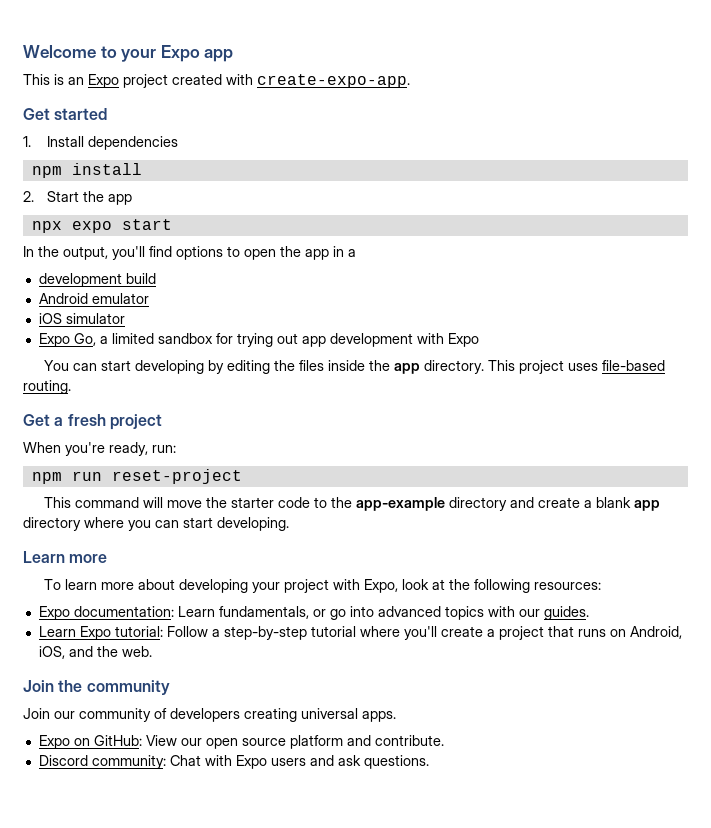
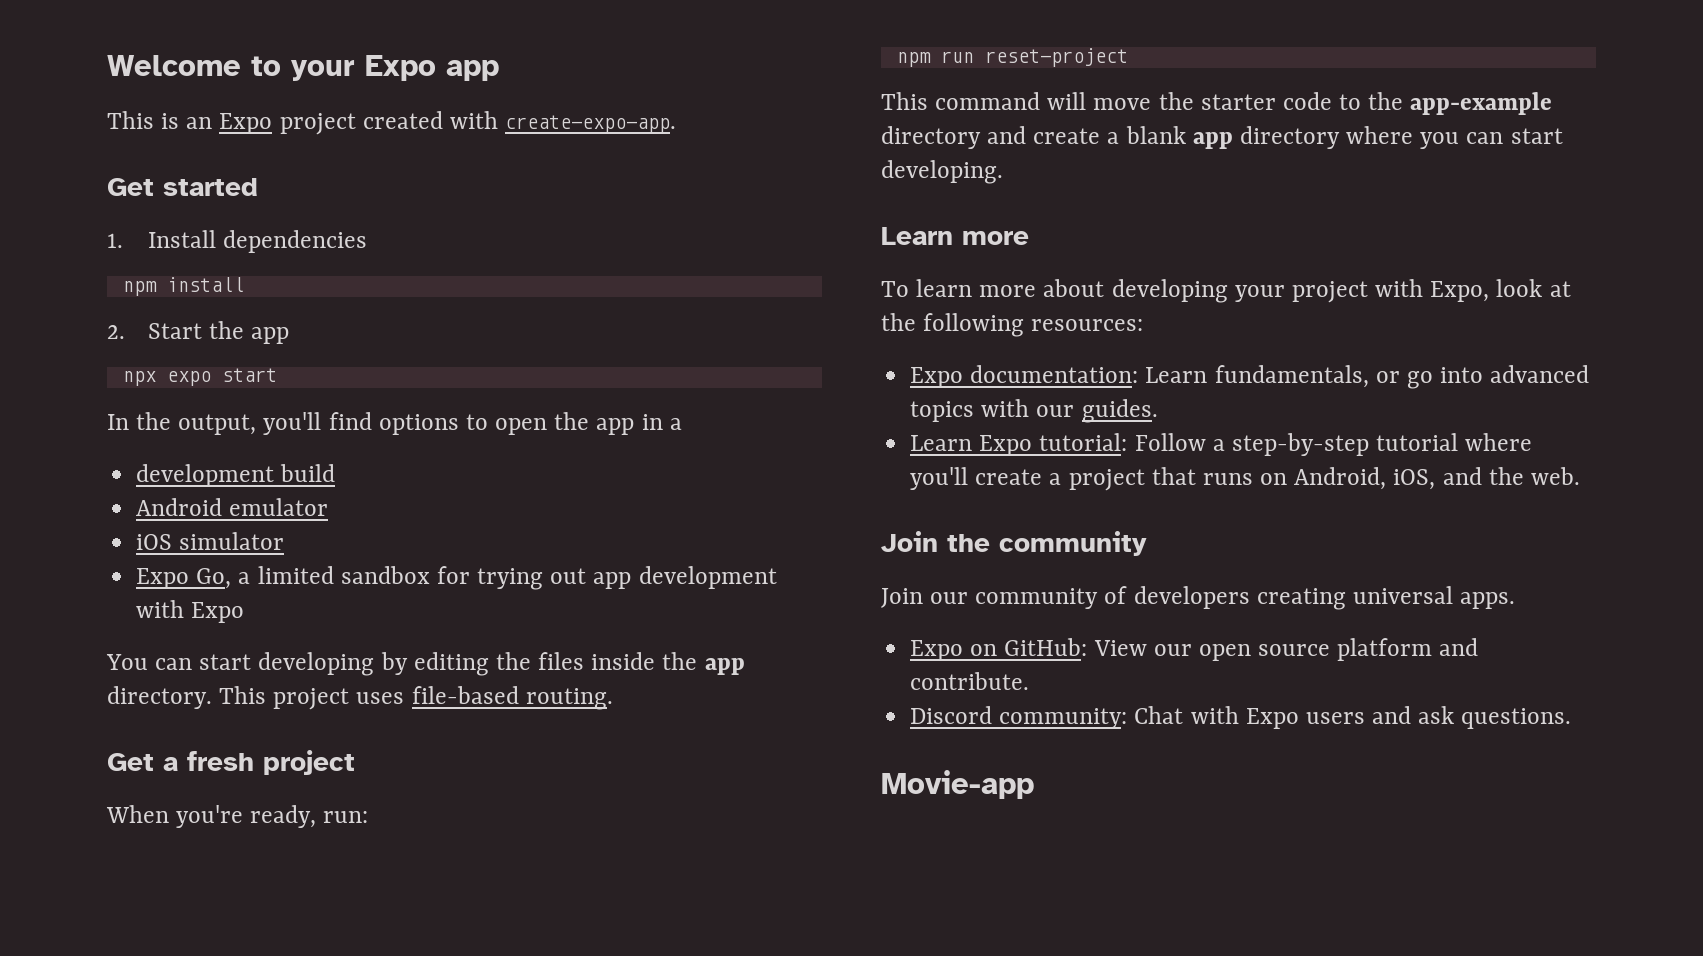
(429, 762) none -> [881,770,1034,799] // Movie-app

